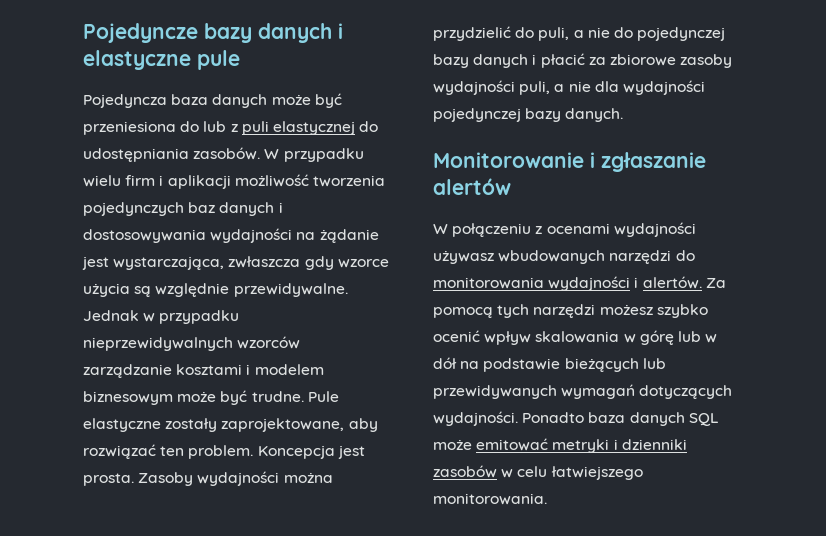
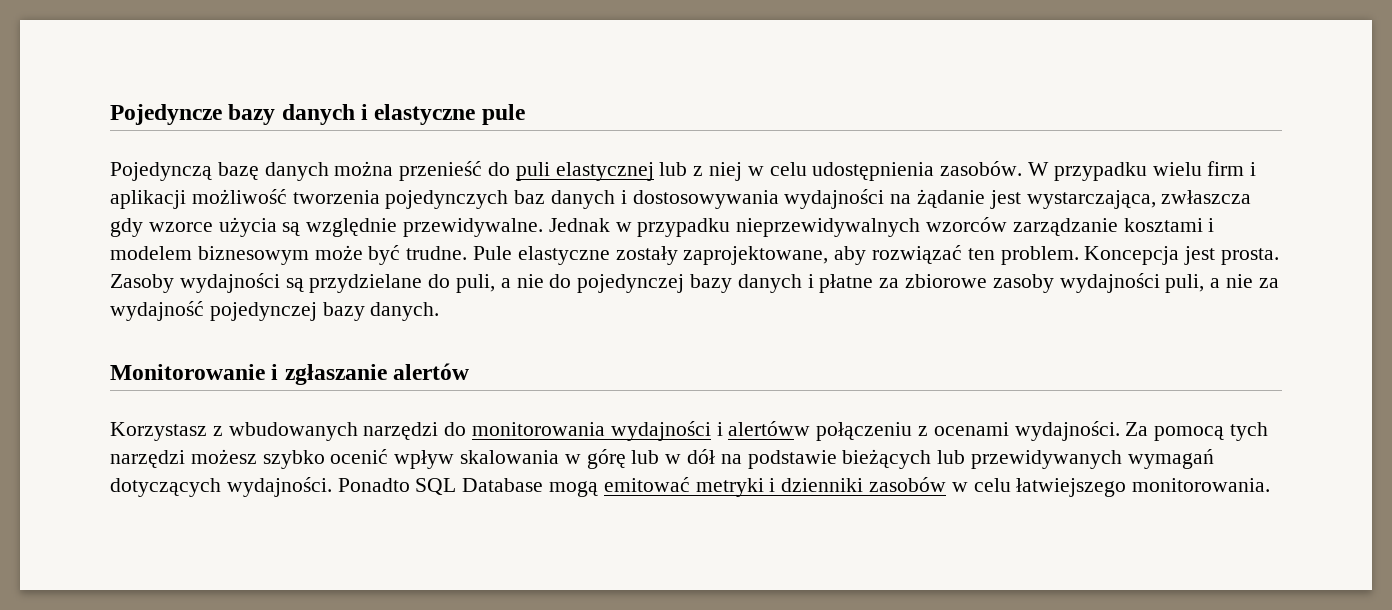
[83,93,342,108] [83,121,379,135] [83,148,189,162] Pojedyncza baza danych może być przeniesiona do lub z puli elastycznej do udostępniania -> [110,161,935,181] Pojedynczą bazę danych można przenieść do puli elastycznej lub z niej w celu udostępnienia
[283,472,333,483] [433,26,511,41] można przydzielić -> [285,274,423,293] są przydzielane
[540,53,585,68] płacić -> [819,274,874,293] płatne
[594,80,705,95] dla wydajności -> [1258,278,1279,288] [110,301,204,321] za wydajność
[433,222,696,237] [433,250,494,264] W połączeniu z ocenami wydajności używasz -> [110,422,223,441] Korzystasz z
[642,276,702,289] alertów. -> [728,421,1120,441] alertóww połączeniu z ocenami wydajności.
[588,412,719,426] [433,439,472,450] baza danych SQL może -> [415,478,599,497] SQL Database mogą

